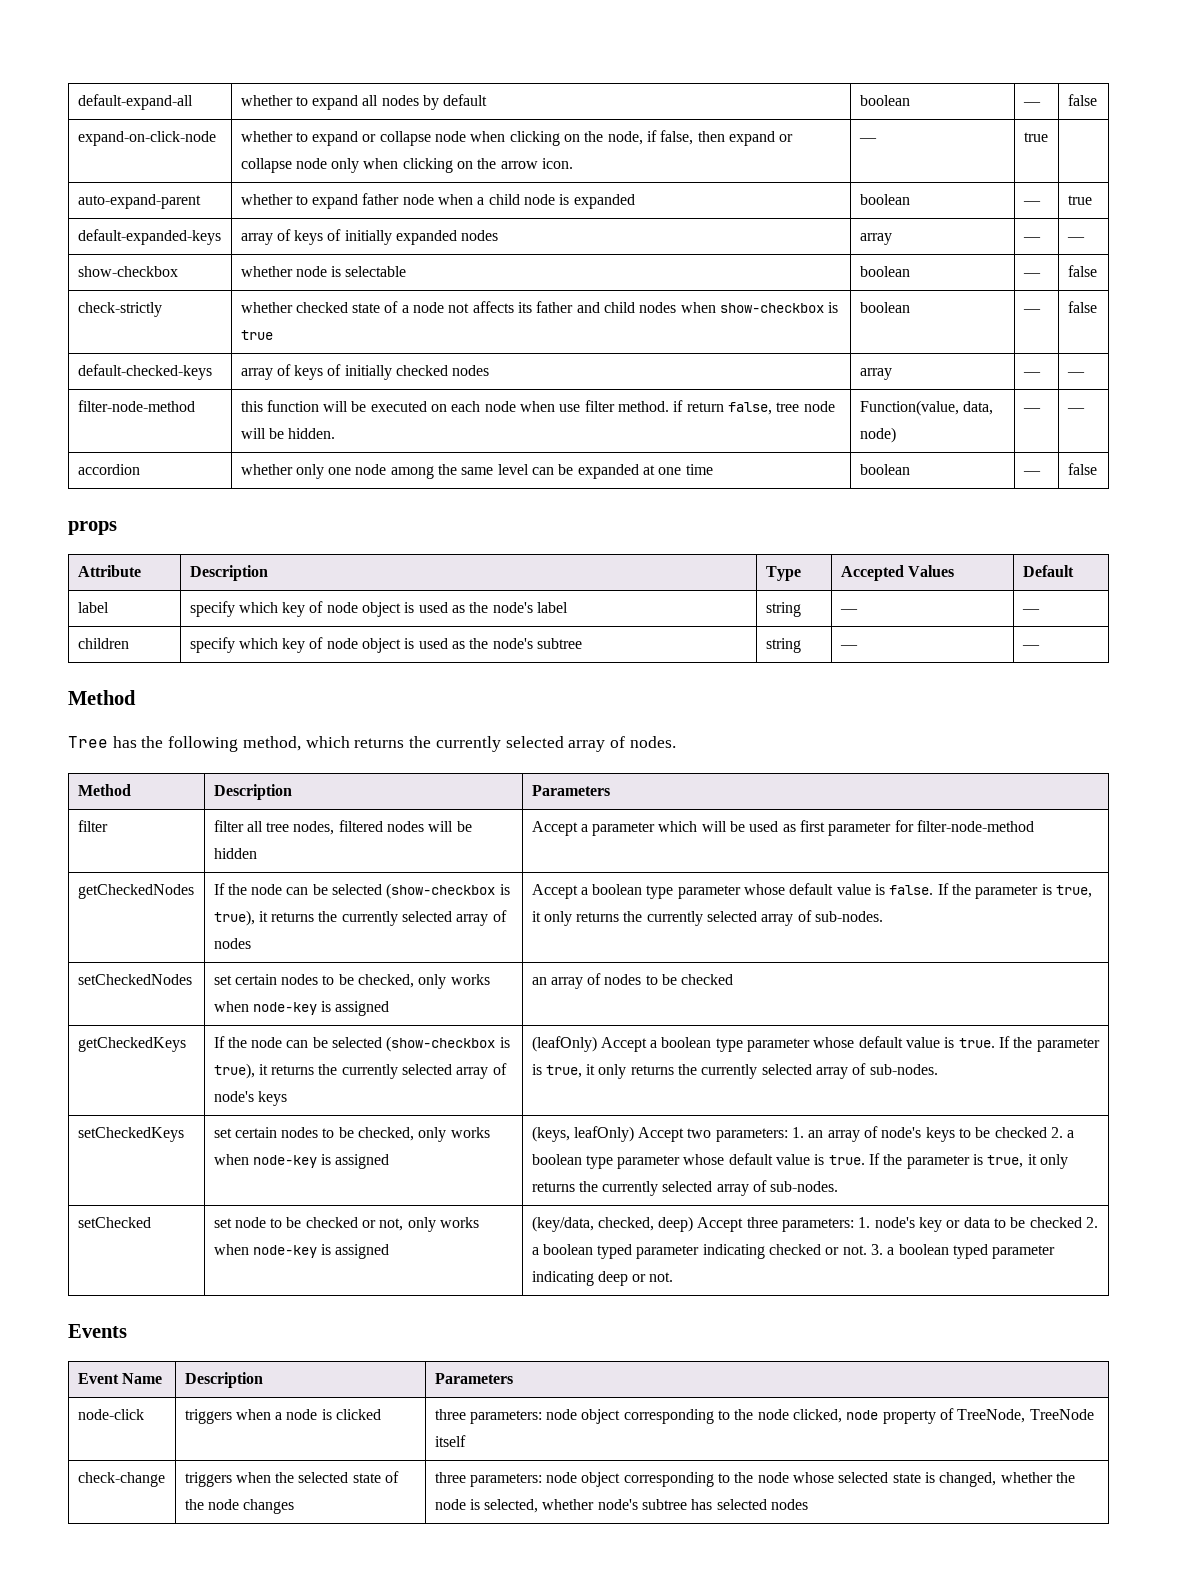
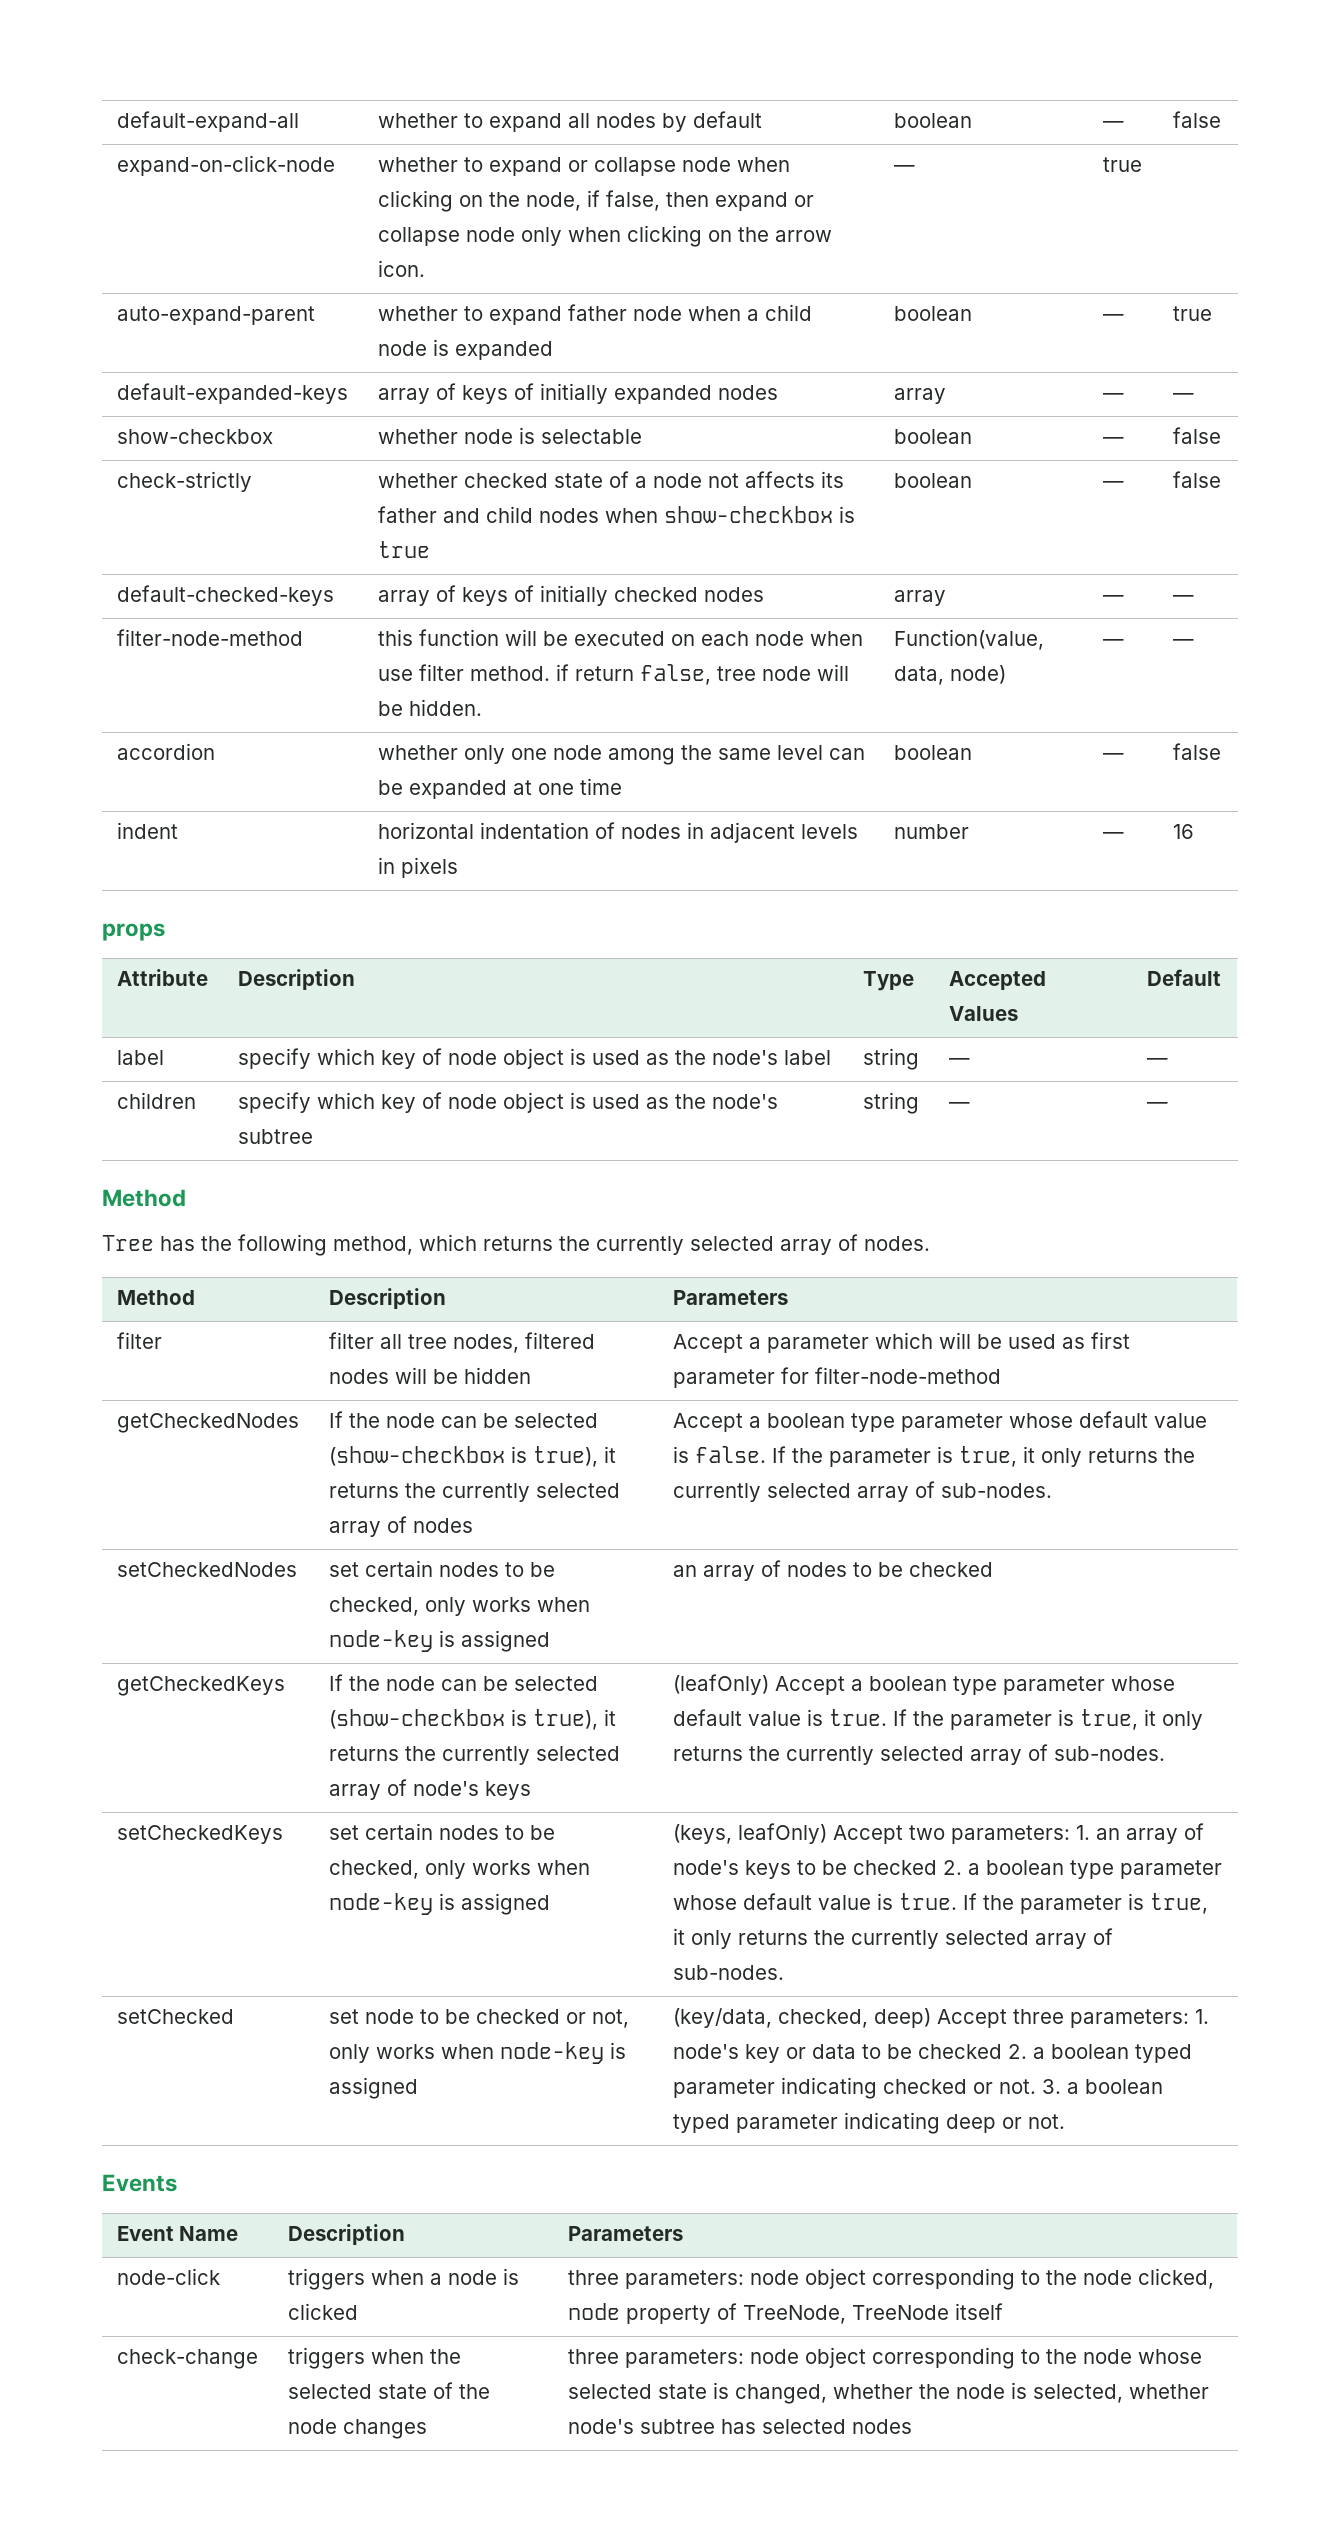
(1097, 469) none -> [116,822,178,839] [377,822,858,843] [377,857,458,878] [893,824,969,839] [1102,832,1124,839] [1172,824,1194,839] // indent | horizontal indentation of nodes in adjacent levels in pixels | number | — | 16

